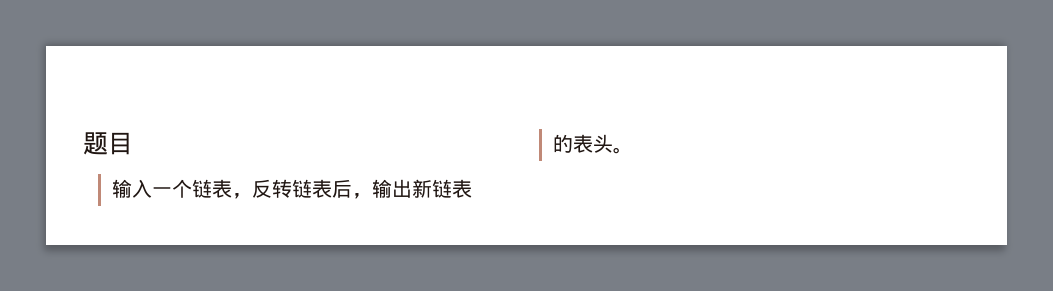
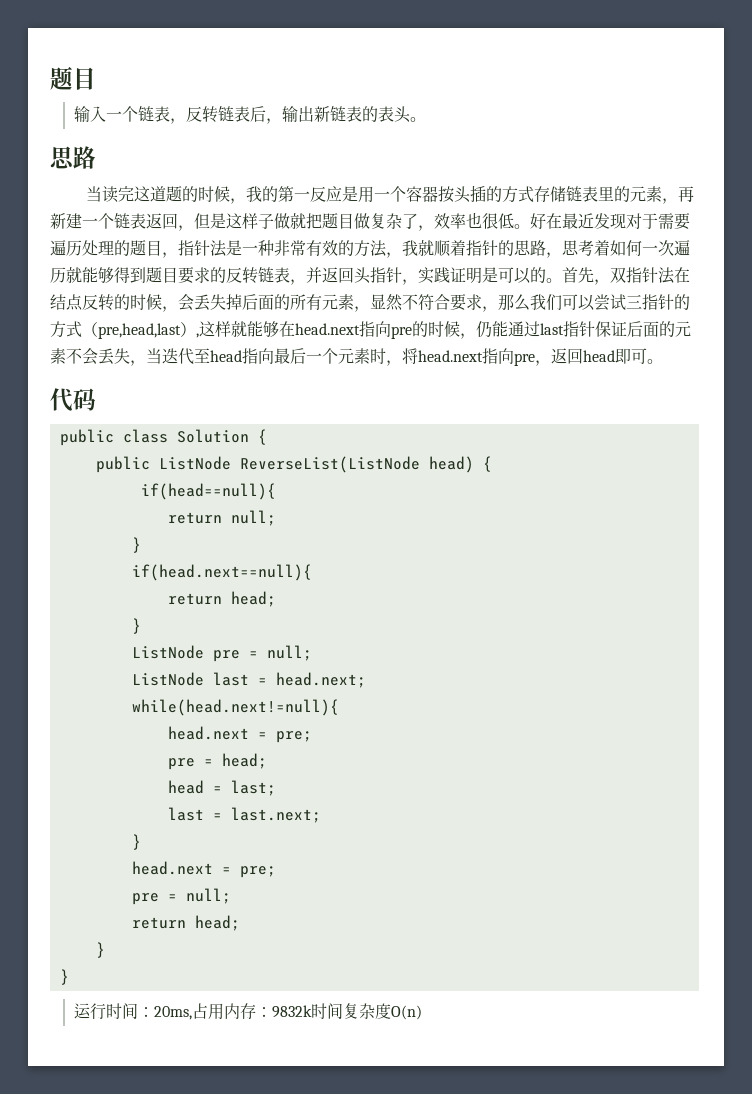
(634, 150) none -> [50,146,96,169] [86,185,695,204] [50,212,690,231] [50,240,690,258] [50,267,690,285] [50,294,690,312] [50,321,691,339] [50,348,663,366] [50,388,96,412] [59,429,267,446] [95,456,492,473] [140,483,276,500] [167,510,276,526] [131,537,141,553] [131,564,312,581] [167,591,276,607] [131,618,141,634] [131,645,312,662] [131,672,366,688] [131,699,339,716] [167,726,312,743] [167,753,267,770] [167,780,276,796] [167,807,321,823] [131,834,141,850] [131,861,276,878] [131,888,231,905] [131,915,240,931] [95,942,105,958] [59,969,69,985] [74,1003,423,1020] // 思路 // 当读完这道题的时候，我的第一反应是用一个容器按头插的方式存储链表里的元素，再新建一个链表返回，但是这样子做就把题目做复杂了，效率也很低。好在最近发现对于需要遍历处理的题目，指针法是一种非常有效的方法，我就顺着指针的思路，思考着如何一次遍历就能够得到题目要求的反转链表，并返回头指针，实践证明是可以的。首先，双指针法在结点反转的时候，会丢失掉后面的所有元素，显然不符合要求，那么我们可以尝试三指针的方式（pre,head,last）,这样就能够在head.next指向pre的时候，仍能通过last指针保证后面的元素不会丢失，当迭代至head指向最后一个元素时，将head.next指向pre，返回head即可。 // 代码 // public class Solution { // public ListNode ReverseList(ListNode head) { // if(head==null){ // return null; // } // if(head.next==null){ // return head; // } // ListNode pre = null; // ListNode last = head.next; // while(head.next!=null){ // head.next = pre; // pre = head; // head = last; // last = last.next; // } // head.next = pre; // pre = null; // return head; // } // } // 运行时间：20ms,占用内存：9832k时间复杂度O(n)

